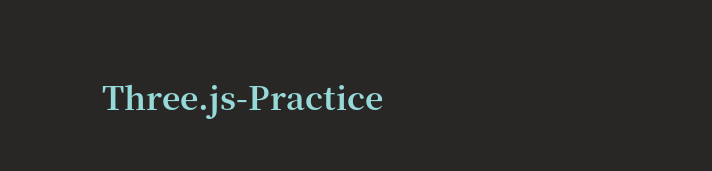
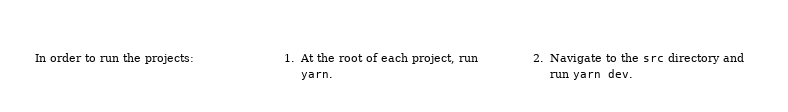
[102,84,383,119] Three.js-Practice -> [35,53,194,64] [284,53,478,64] [300,72,333,80] [533,53,744,64] [549,69,633,80] In order to run the projects: // 1. At the root of each project, run yarn. // 2. Navigate to the src directory and run yarn dev.

